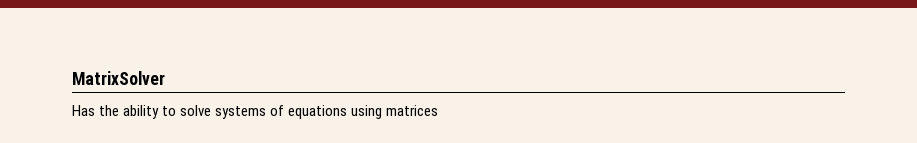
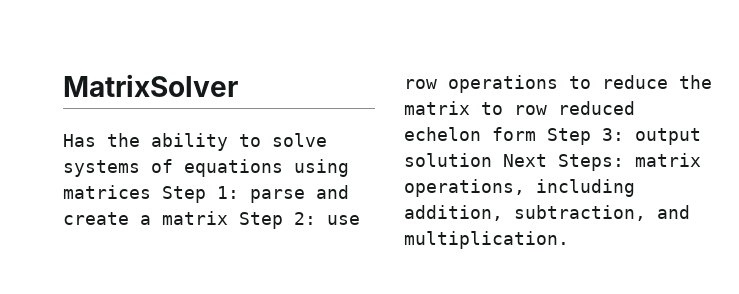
(439, 110) none -> [162,185,349,203] [63,211,360,229] [404,75,712,93] [404,101,635,115] [404,127,701,145] [404,153,701,171] [404,179,635,197] [404,205,690,221] [404,231,569,249] Step 1: parse and create a matrix Step 2: use row operations to reduce the matrix to row reduced echelon form Step 3: output solution Next Steps: matrix operations, including addition, subtraction, and multiplication.

